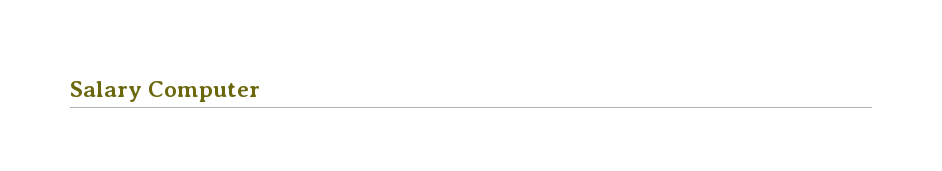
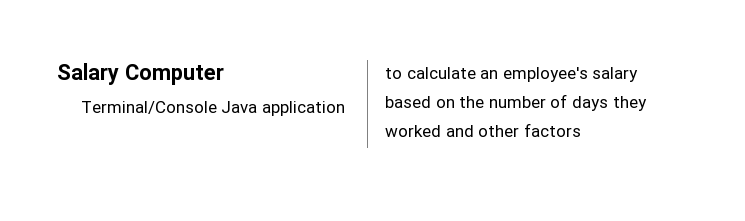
(261, 91) none -> [80,101,345,116] [385,67,639,82] [385,94,647,111] [385,123,581,137] // Terminal/Console Java application to calculate an employee's salary based on the number of days they worked and other factors

